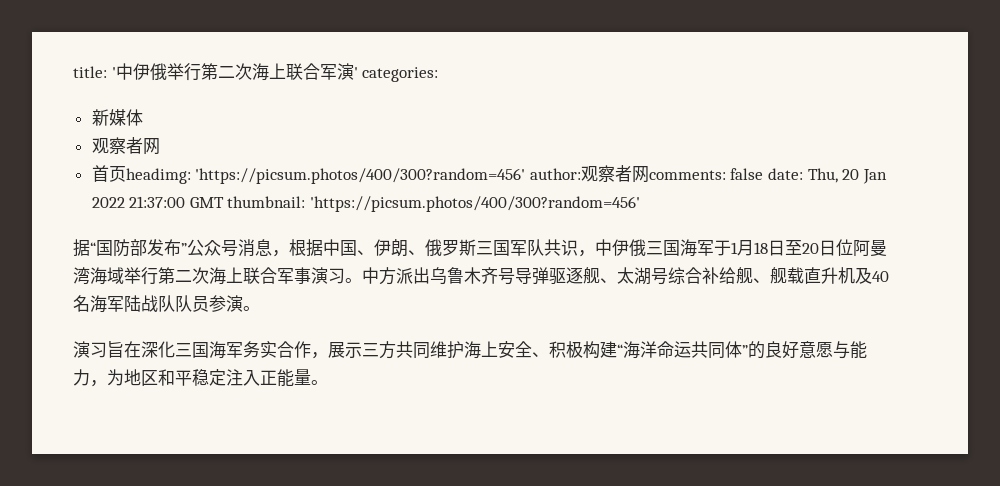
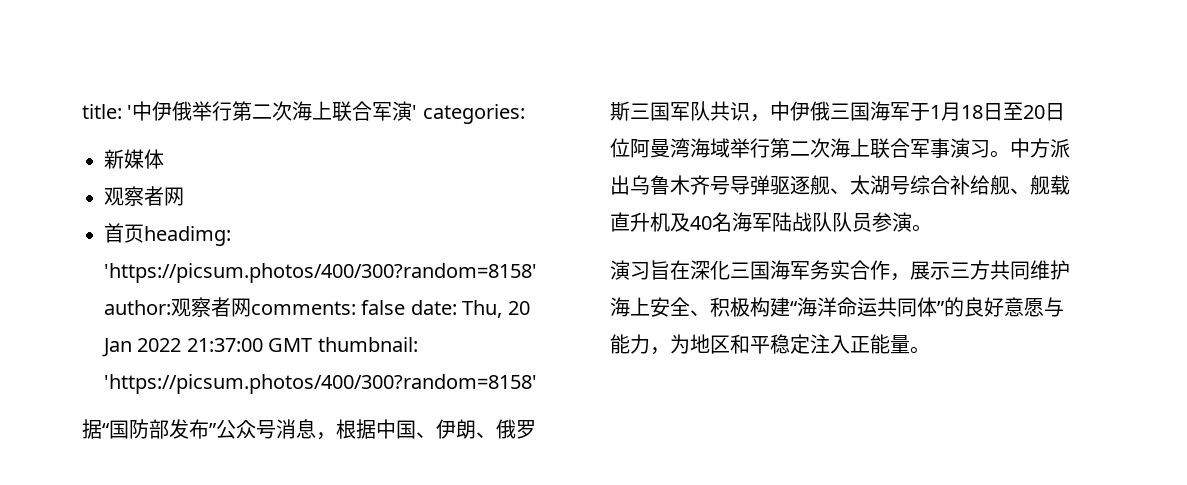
[195,168,526,184] 'https://picsum.photos/400/300?random=456' -> [104,263,537,283] 'https://picsum.photos/400/300?random=8158'
[310,196,641,212] 'https://picsum.photos/400/300?random=456' -> [104,374,537,394] 'https://picsum.photos/400/300?random=8158'

